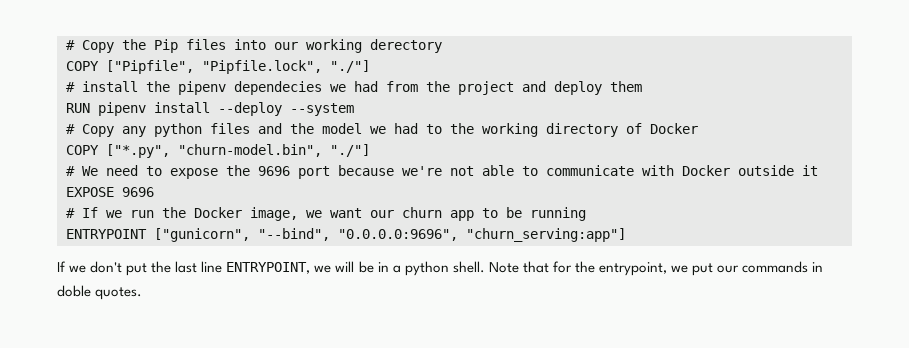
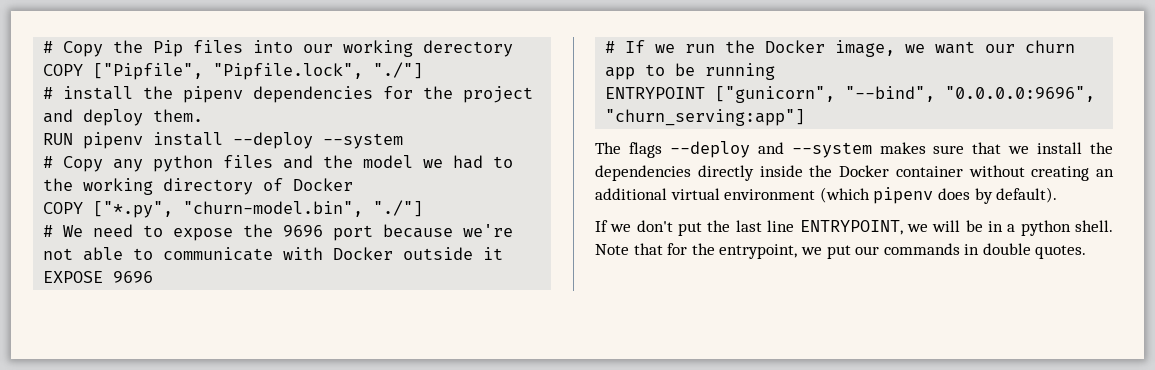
[234,81,418,95] dependecies we had from -> [253,86,414,103] dependencies for
[610,81,642,92] them -> [153,109,204,122] them.
(626, 235) none -> [595,141,1113,158] [595,165,1114,181] [595,187,1058,204] // The flags --deploy and --system makes sure that we install the dependencies directly inside the Docker container without creating an additional virtual environment (which pipenv does by default).
[57,285,91,297] doble -> [982,243,1031,255] double

